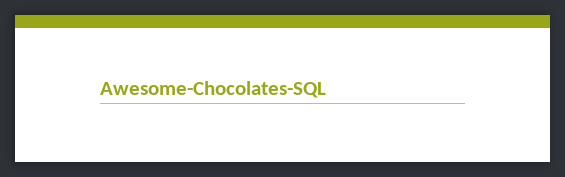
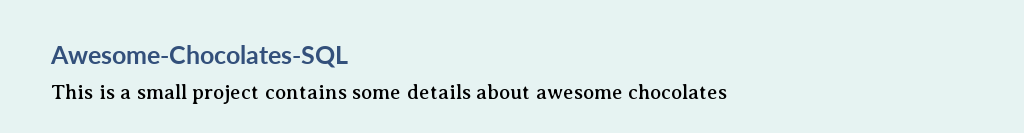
(326, 89) none -> [51,84,728,104] // This is a small project contains some details about awesome chocolates

